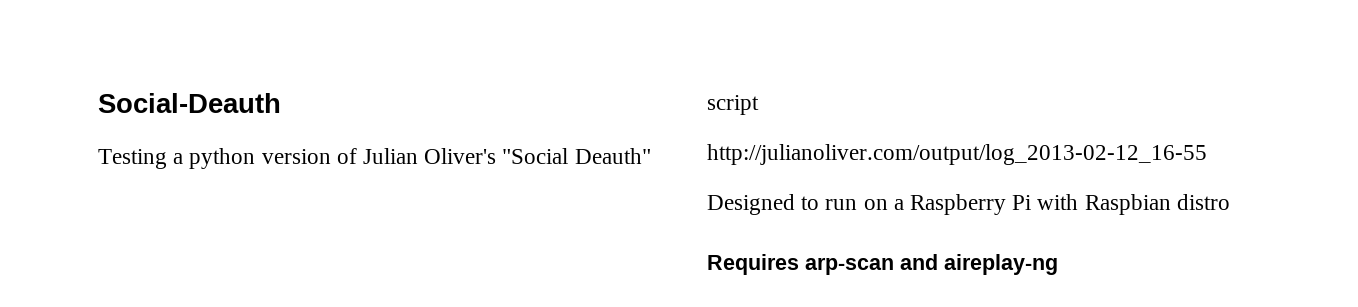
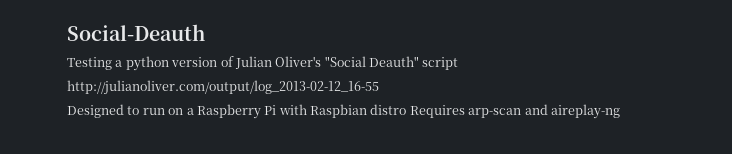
(1230, 202) // -> (407, 109) none

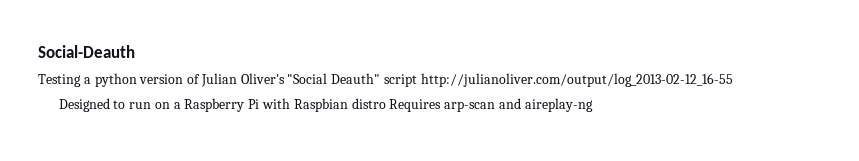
(459, 63) // -> (418, 80) none

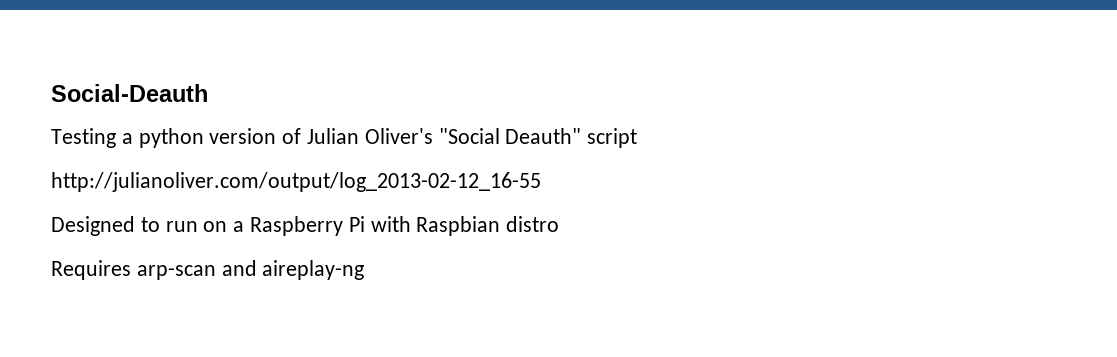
(418, 80) none -> (638, 138) //
(386, 103) none -> (560, 224) //

